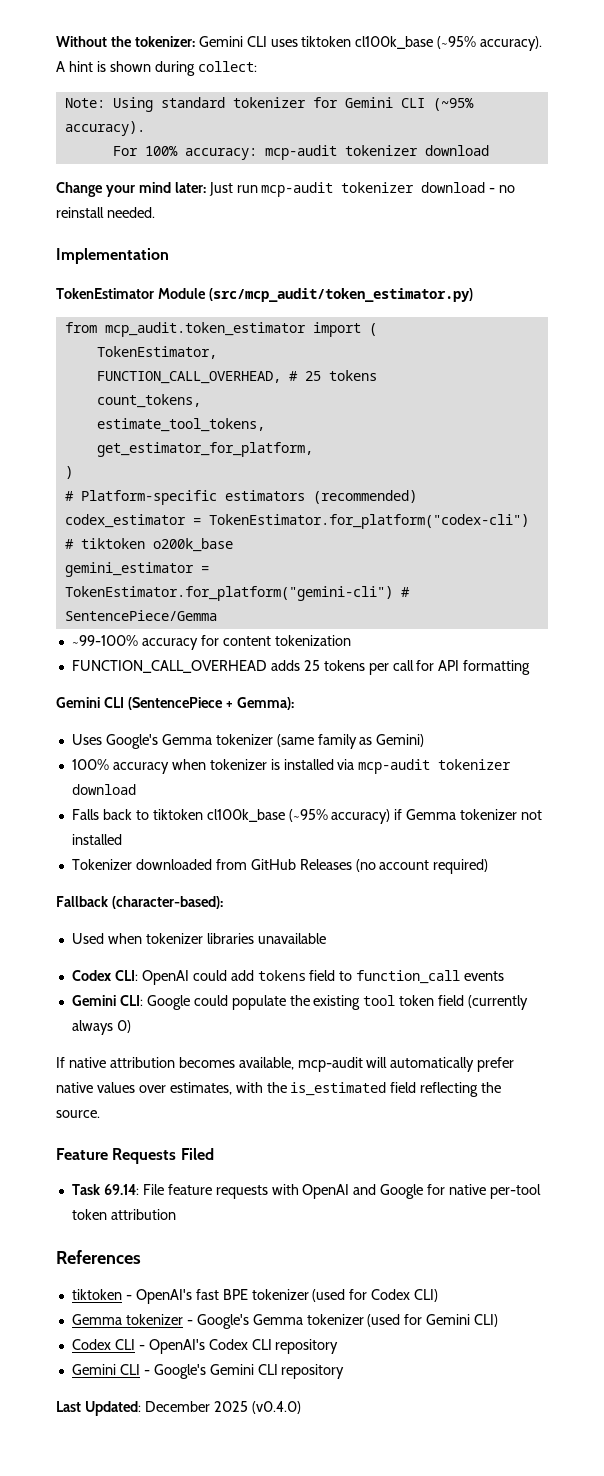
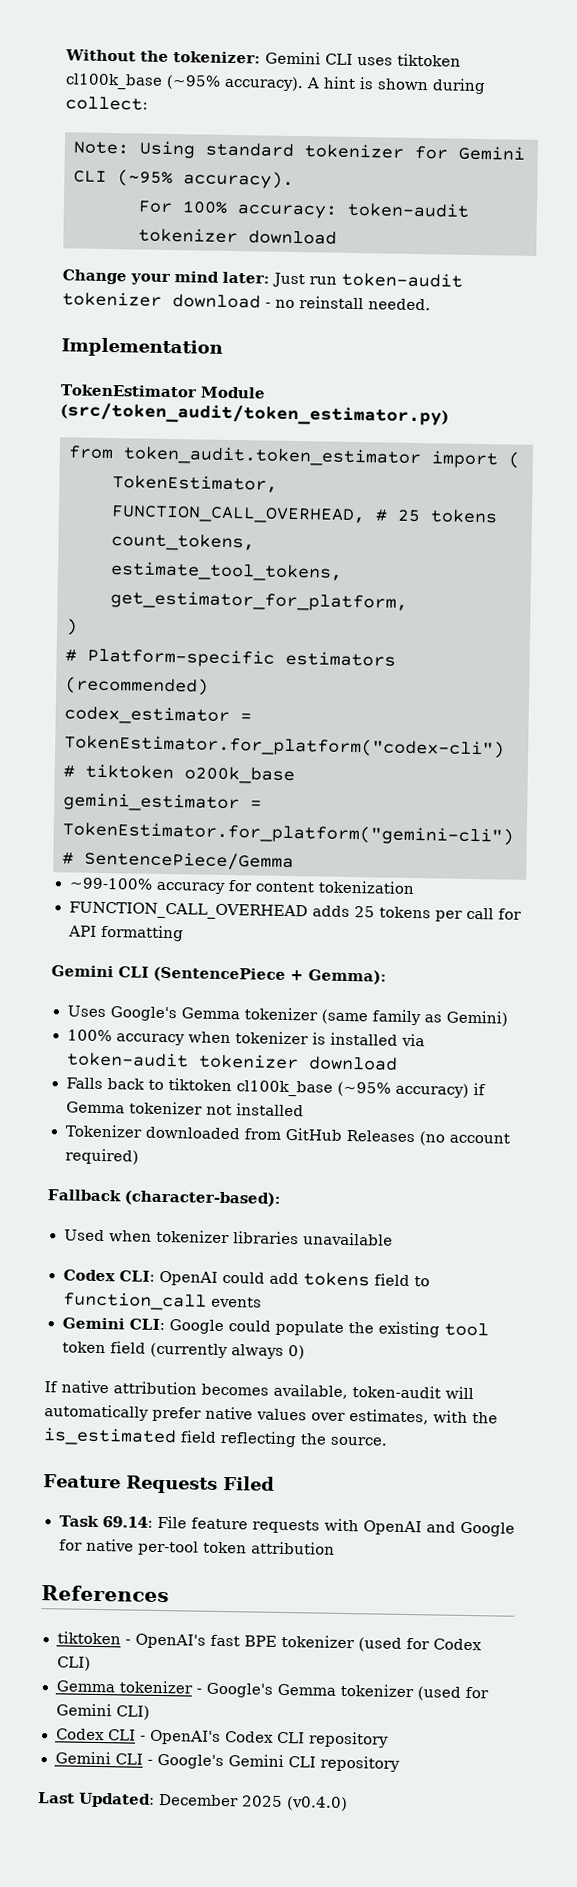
[264,145,337,160] mcp-audit -> [347,201,470,218] token-audit
[261,182,334,197] mcp-audit -> [341,271,463,288] token-audit
[208,288,473,302] [64,322,306,337] (src/mcp_audit/token_estimator.py) // from mcp_audit.token_estimator -> [60,402,449,427] [68,445,422,468] (src/token_audit/token_estimator.py) // from token_audit.token_estimator
[358,759,431,774] mcp-audit -> [65,1051,189,1068] token-audit
[297,1057,363,1072] mcp-audit -> [352,1385,441,1399] token-audit

